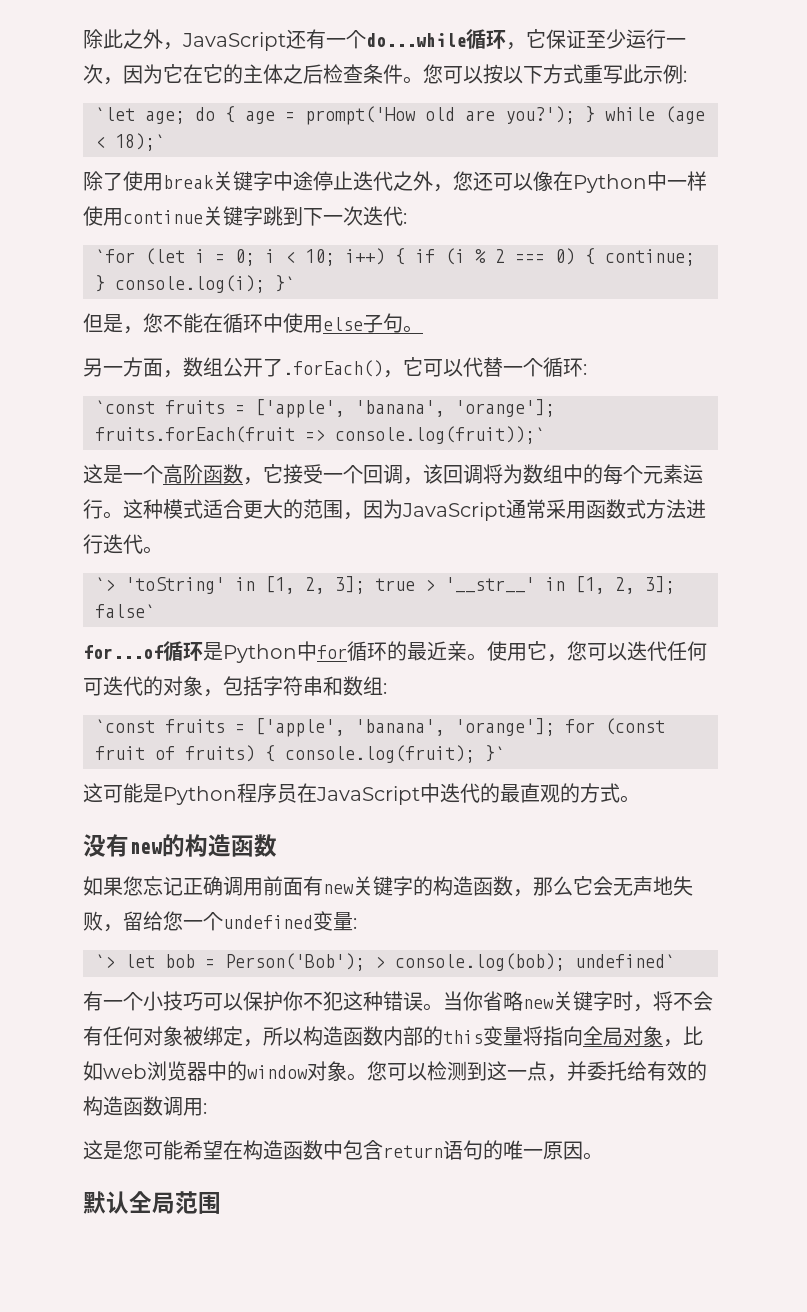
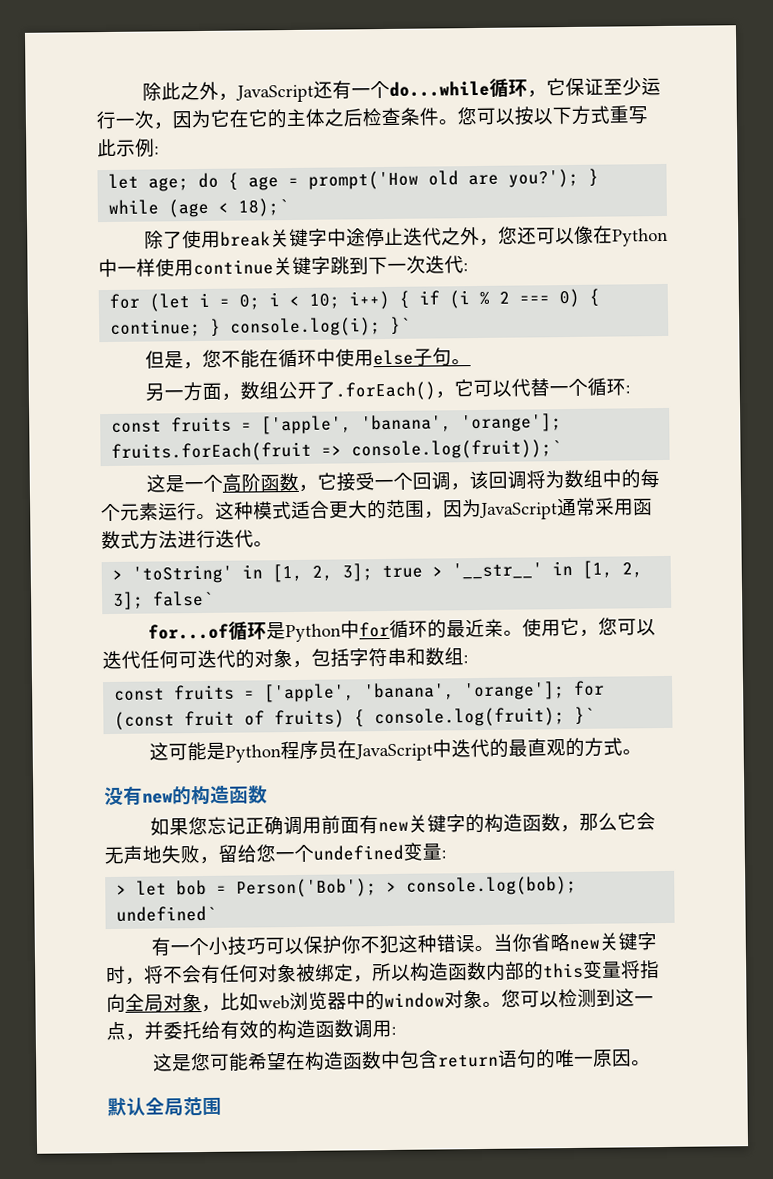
[95,107,135,121] `let -> [108,173,140,189] let
[95,249,135,263] `for -> [109,293,141,309] for
[95,400,155,414] `const -> [111,419,163,433] const
[95,577,115,591] `> -> [112,569,124,580] >
[95,719,155,733] `const -> [114,687,166,701] const
[95,954,115,968] `> -> [116,884,128,895] >

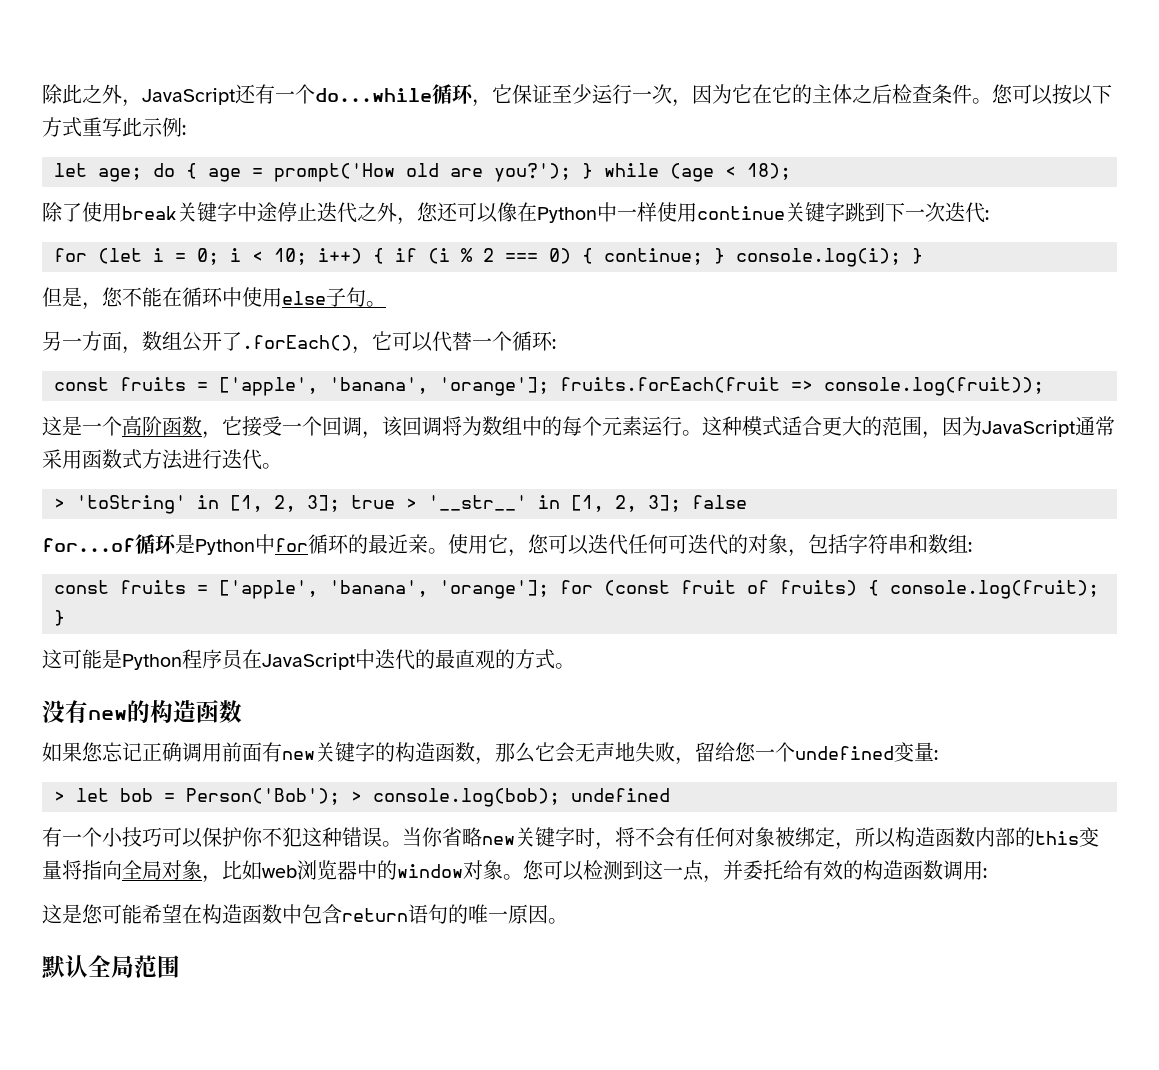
[238,198,290,217] 18);` -> [747,163,791,180] 18);
[390,316,412,335] }` -> [912,248,923,264] }
[351,439,563,460] console.log(fruit));` -> [824,377,1044,396] console.log(fruit));
[153,590,215,607] false` -> [692,495,747,509] false
[574,706,596,725] }` -> [54,610,65,626] }
[116,905,218,922] undefined` -> [571,788,670,802] undefined

